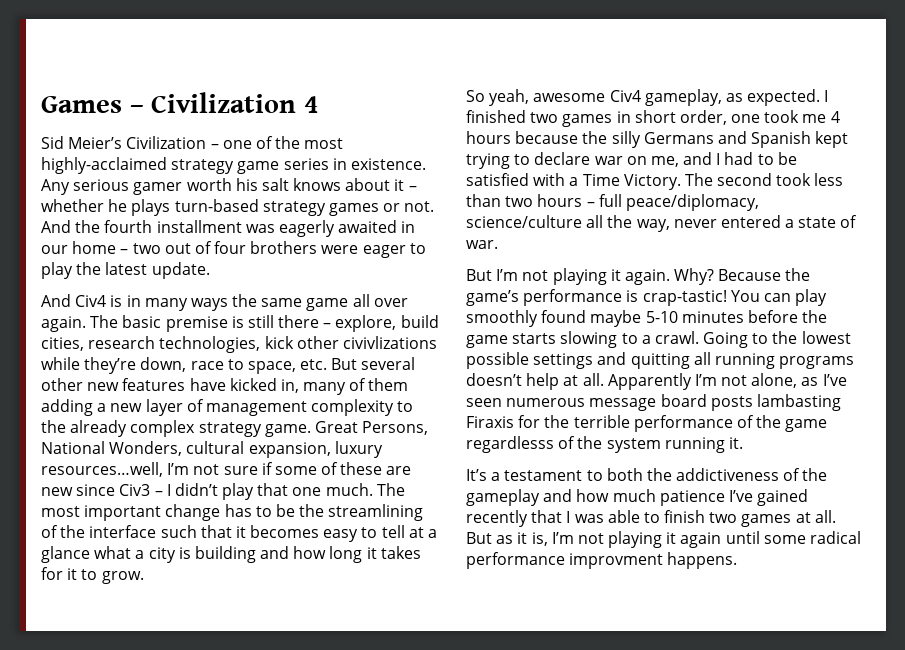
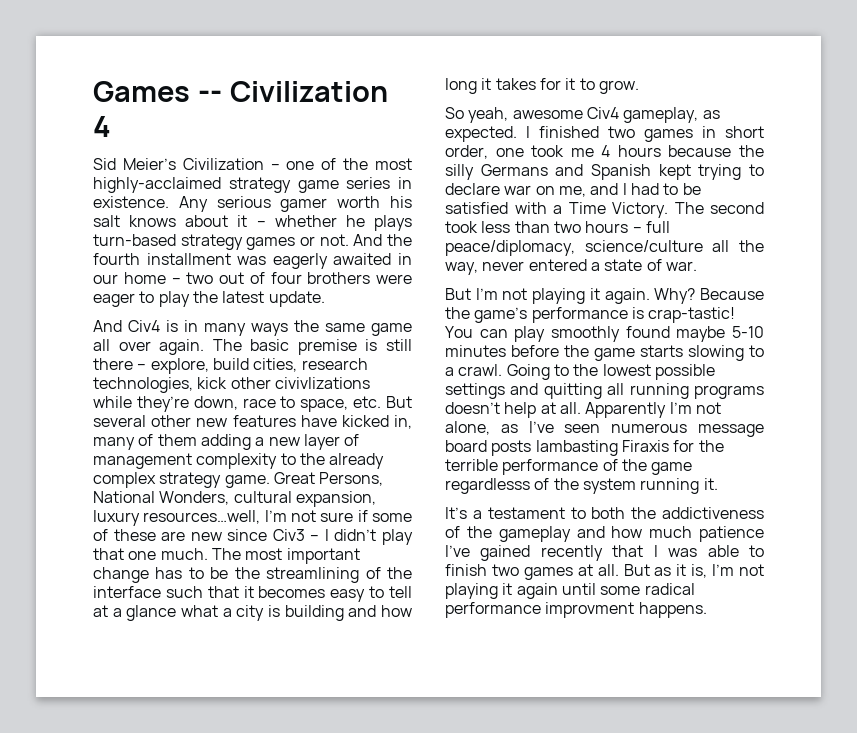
[129,105,144,113] – -> [197,90,222,102] --

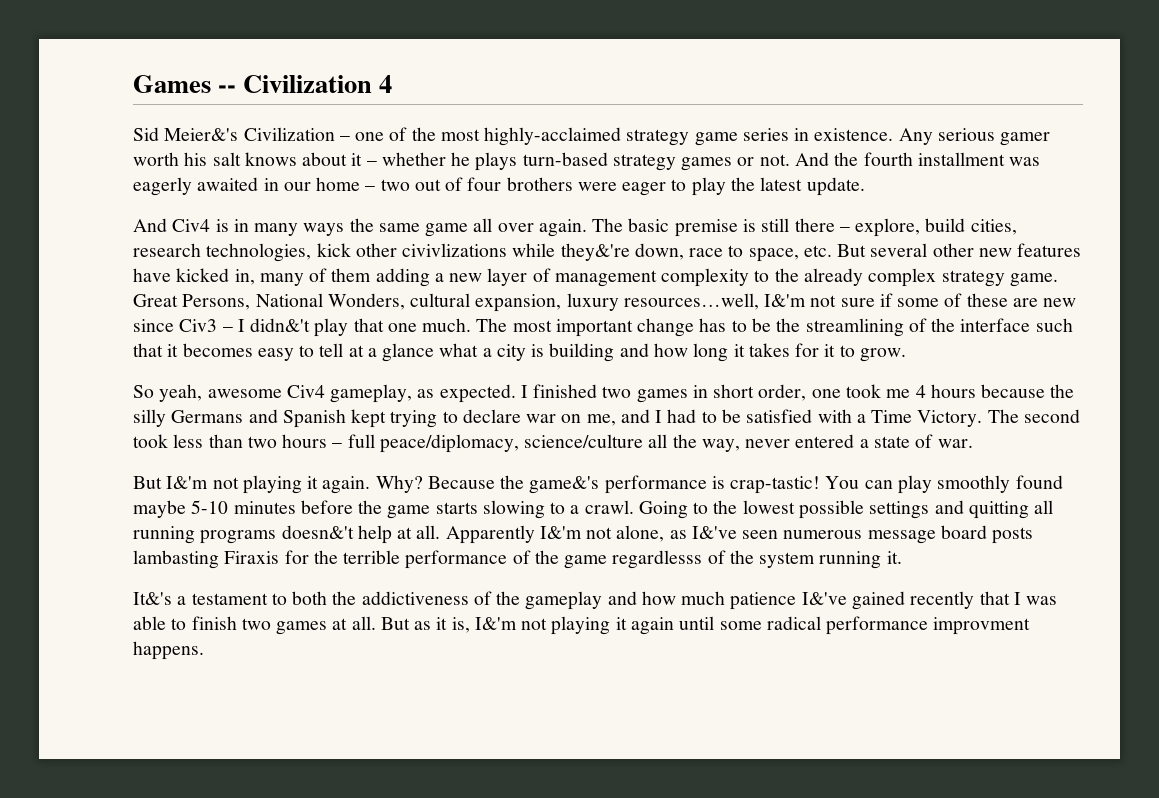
[122,158,176,170] Meier’s -> [164,128,239,141] Meier&'s
[136,396,189,412] they’re -> [560,243,630,261] they&'re
[264,510,287,522] I’m -> [764,294,807,307] I&'m
[334,529,377,541] didn’t -> [250,318,311,332] didn&'t
[475,288,498,300] I’m -> [166,476,209,489] I&'m
[474,307,528,323] game’s -> [529,476,600,494] game&'s
[445,402,500,414] doesn’t -> [281,525,354,539] doesn&'t
[669,402,692,414] I’m -> [539,526,582,539] I&'m
[528,421,554,433] I’ve -> [691,526,737,539] I&'ve
[445,507,467,519] It’s -> [133,592,172,605] It&'s
[445,545,470,557] I’ve -> [801,592,847,605] I&'ve
[712,564,735,576] I’m -> [474,617,517,630] I&'m

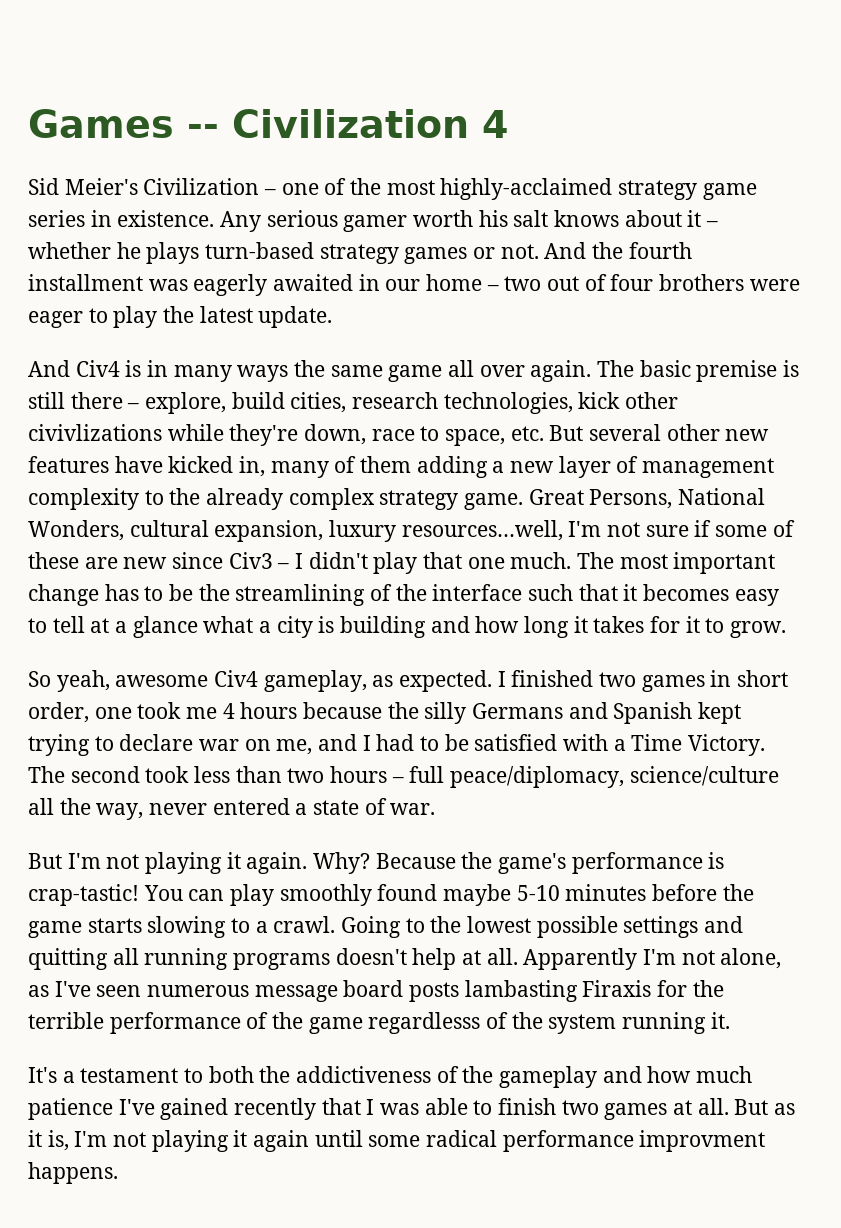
[164,128,239,141] Meier&'s -> [64,178,138,195] Meier's
[560,243,630,261] they&'re -> [229,424,299,446] they're
[764,294,807,307] I&'m -> [568,521,602,537] I'm
[250,318,311,332] didn&'t -> [308,552,368,569] didn't
[166,476,209,489] I&'m -> [67,853,101,869] I'm
[529,476,600,494] game&'s -> [498,853,567,874] game's
[281,525,354,539] doesn&'t -> [335,948,407,965] doesn't
[539,526,582,539] I&'m -> [643,949,677,965] I'm
[691,526,737,539] I&'ve -> [54,981,91,997] I've
[133,592,172,605] It&'s -> [28,1067,57,1083] It's
[801,592,847,605] I&'ve -> [118,1099,155,1115] I've
[474,617,517,630] I&'m -> [74,1131,108,1147] I'm

